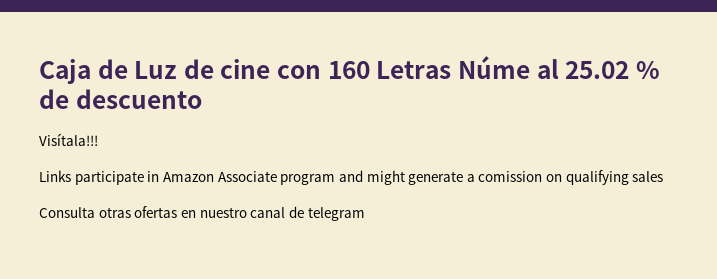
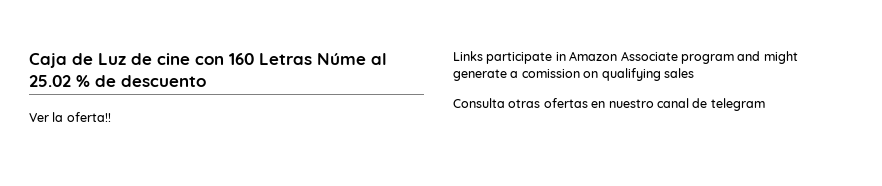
[39,133,98,146] Visítala!!! -> [29,112,111,122] Ver la oferta!!

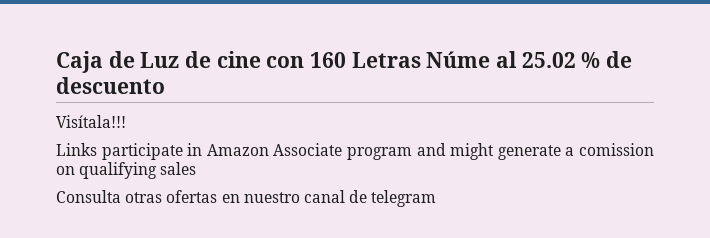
[29,112,111,122] Ver la oferta!! -> [56,115,126,128] Visítala!!!

